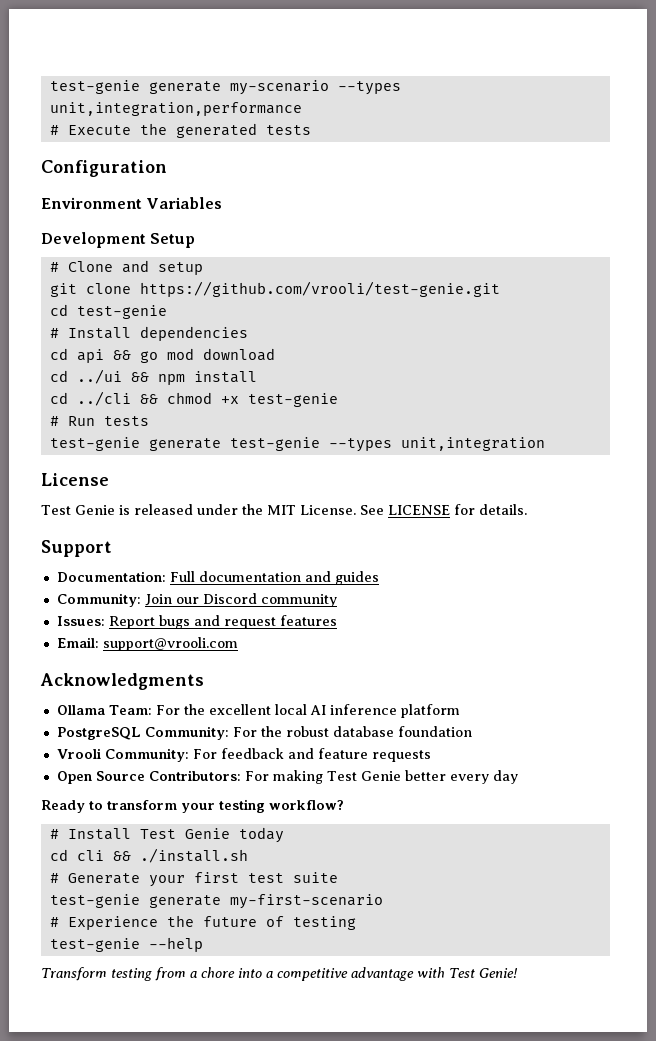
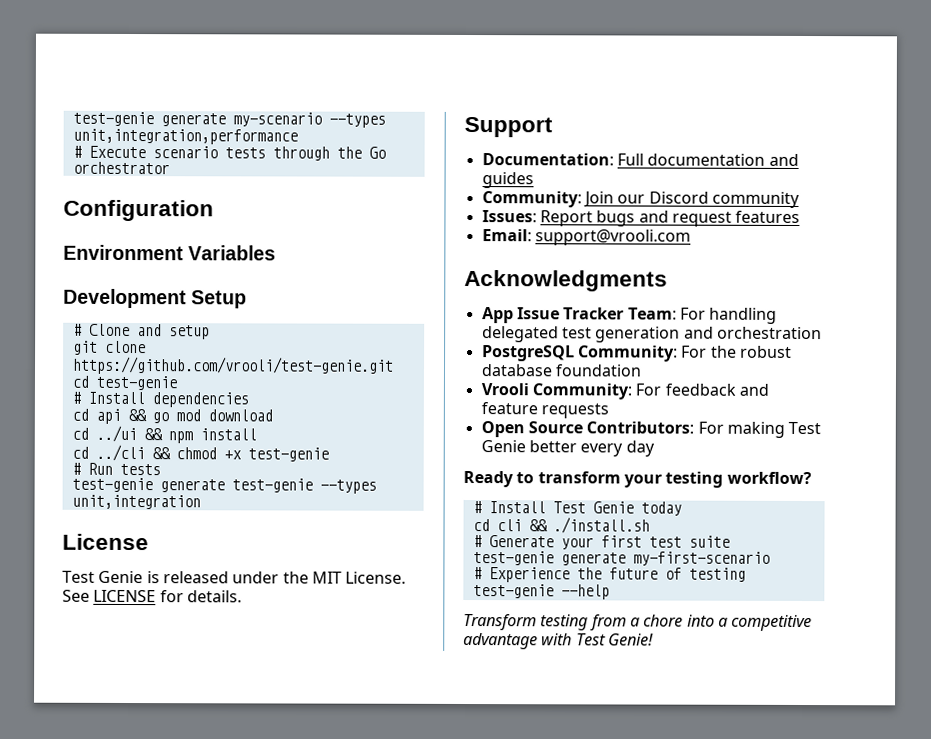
[139,123,311,138] the generated tests -> [152,146,386,161] [72,161,170,175] scenario tests through the Go orchestrator
[56,704,460,718] Ollama Team: For the excellent local AI inference platform -> [481,307,778,324] [481,326,822,343] App Issue Tracker Team: For handling delegated test generation and orchestration

